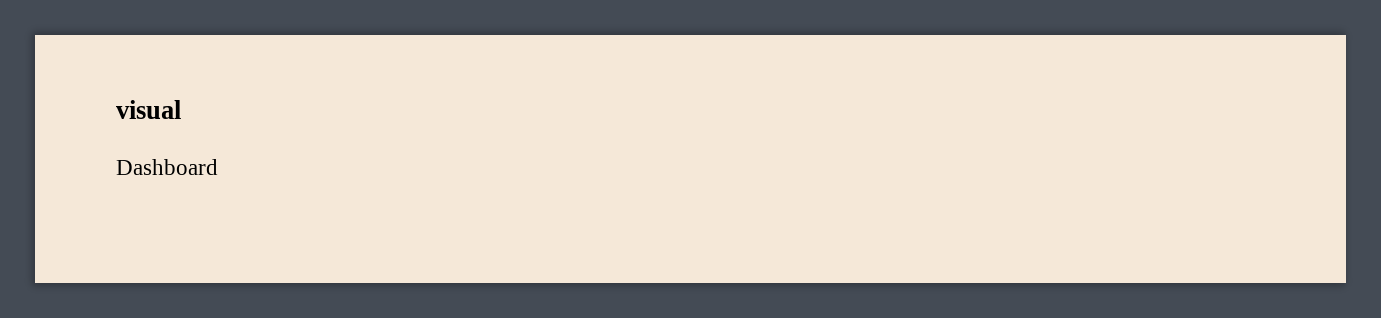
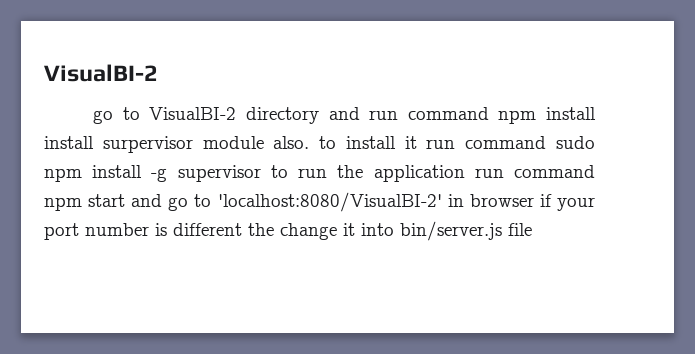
[116,100,181,119] [116,159,218,175] visual // Dashboard -> [44,64,158,82] [93,107,596,124] [44,136,595,153] [44,165,595,182] [44,192,595,212] [44,221,532,241] VisualBI-2 // go to VisualBI-2 directory and run command npm install install surpervisor module also. to install it run command sudo npm install -g supervisor to run the application run command npm start and go to 'localhost:8080/VisualBI-2' in browser if your port number is different the change it into bin/server.js file

